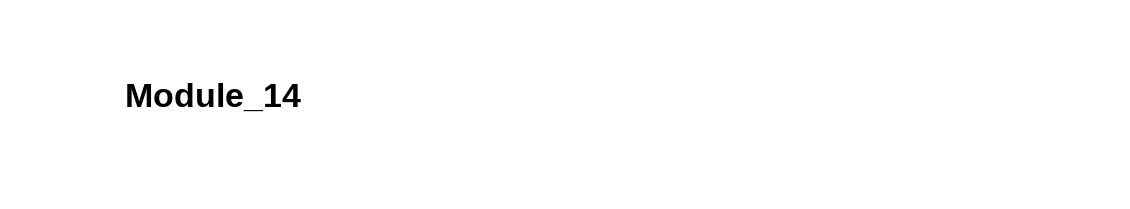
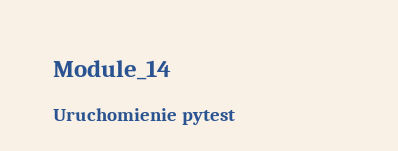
(301, 97) none -> [53,108,235,125] // Uruchomienie pytest

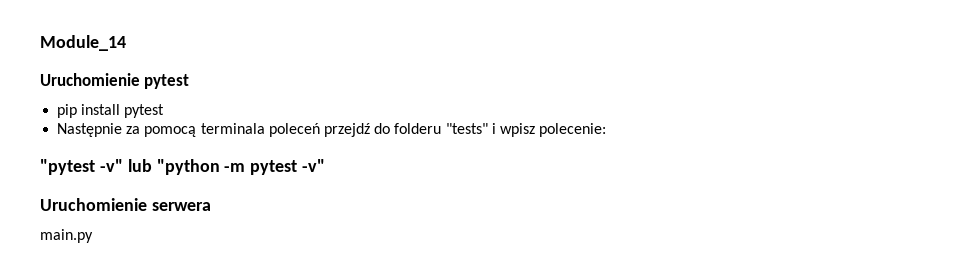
(235, 117) none -> [57,104,165,118] [57,123,607,137] [40,159,326,175] [40,198,211,211] [40,229,93,243] // pip install pytest // Następnie za pomocą terminala poleceń przejdź do folderu "tests" i wpisz polecenie: // "pytest -v" lub "python -m pytest -v" // Uruchomienie serwera // main.py

